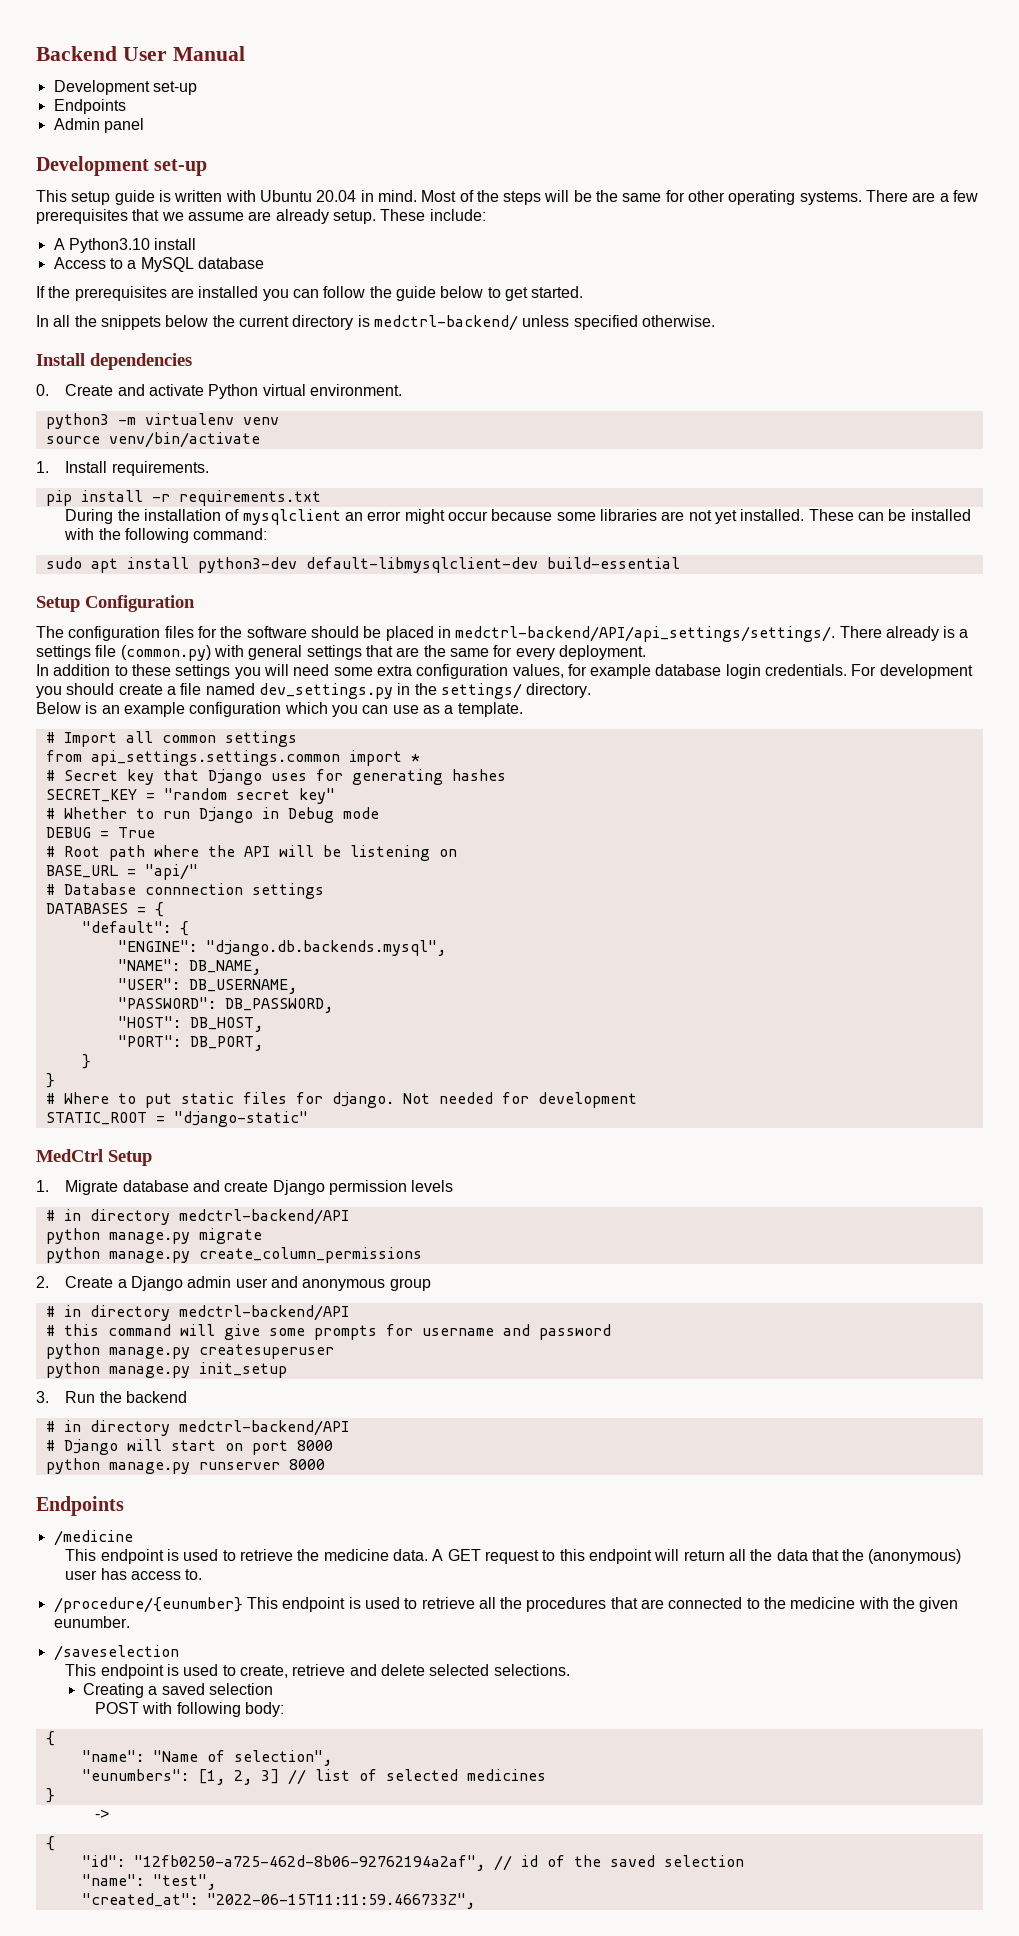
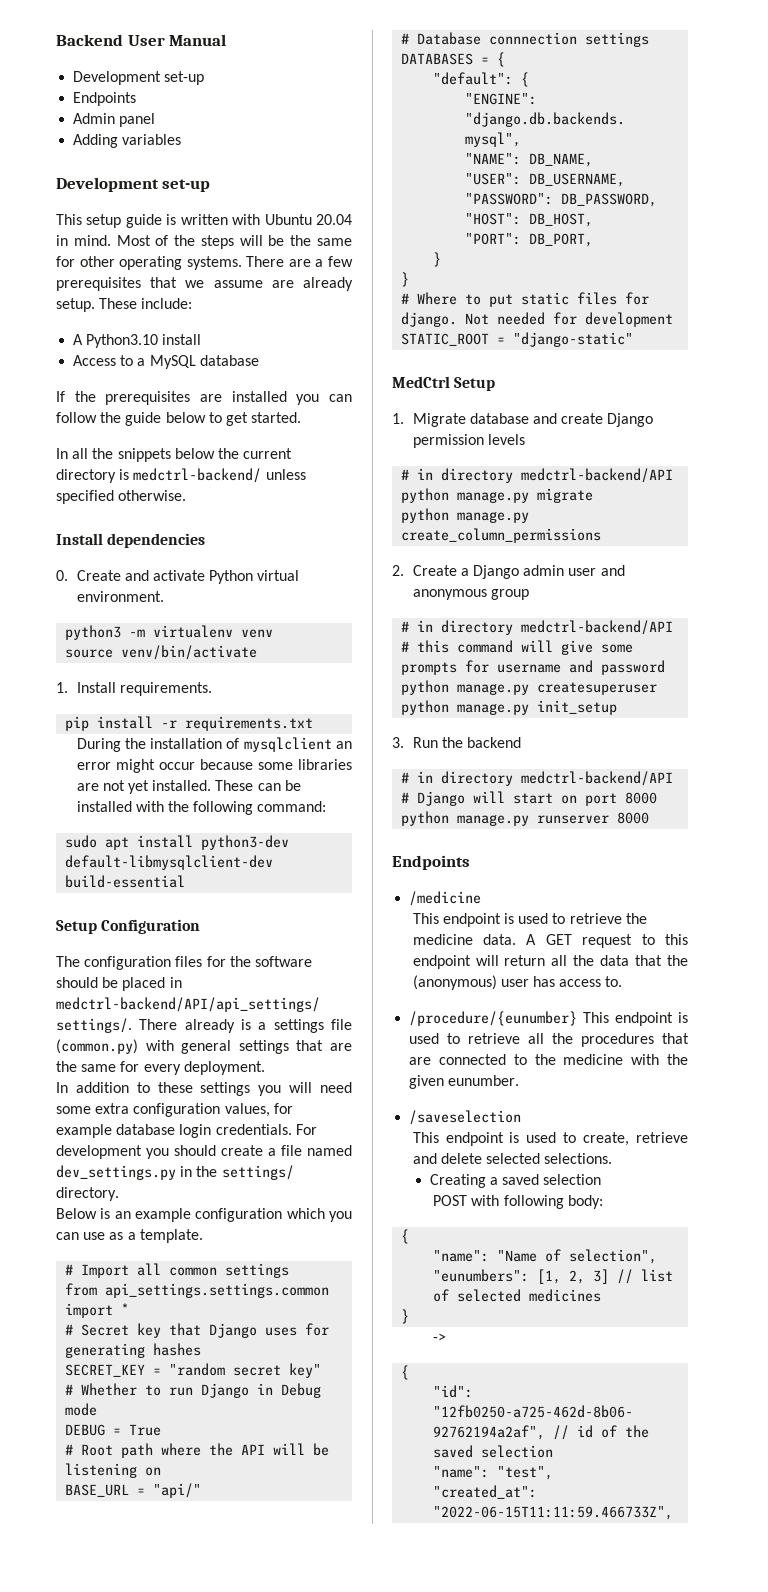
(144, 125) none -> [73,134,182,148] // Adding variables

